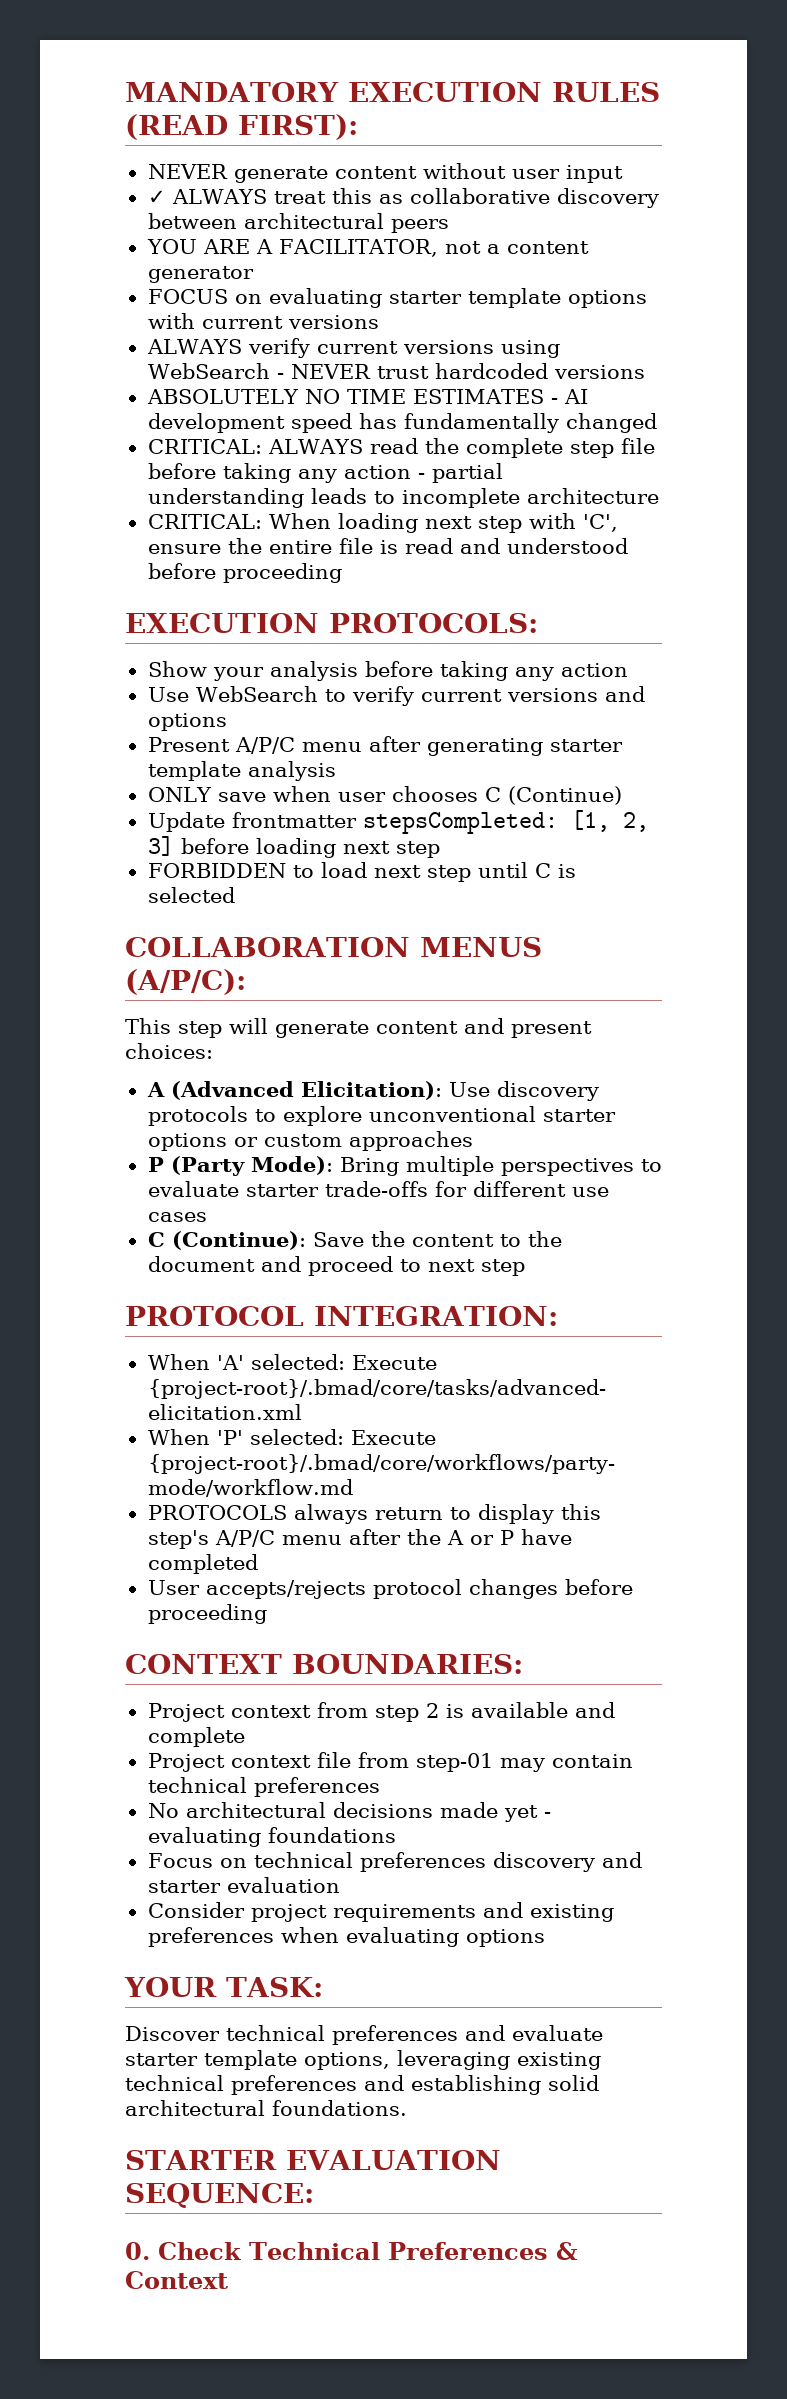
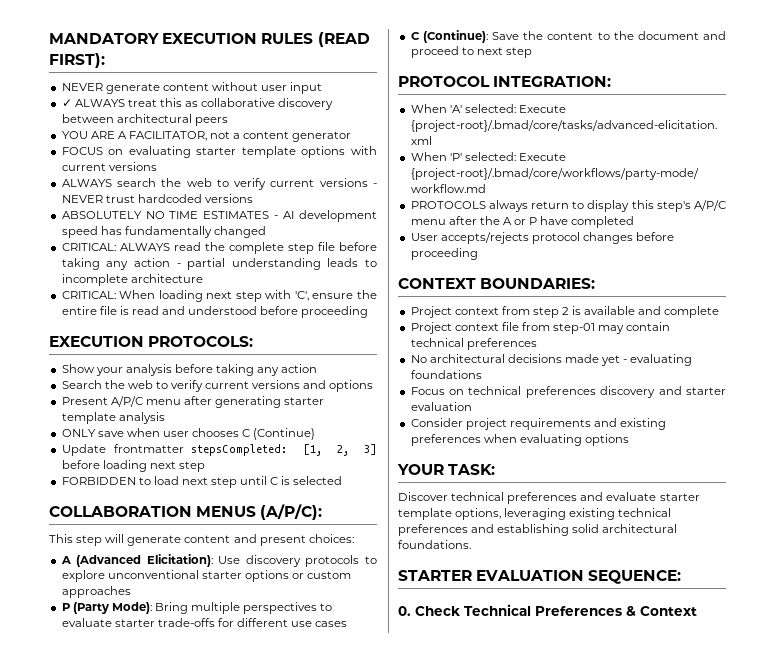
[247,338,560,358] [147,363,270,379] verify current versions using WebSearch -> [116,178,368,190] search the web to verify current versions
[147,686,318,702] Use WebSearch -> [61,380,153,389] Search the web

